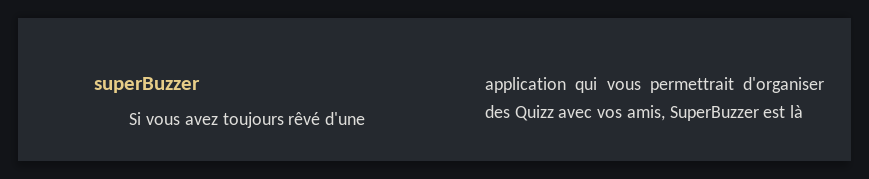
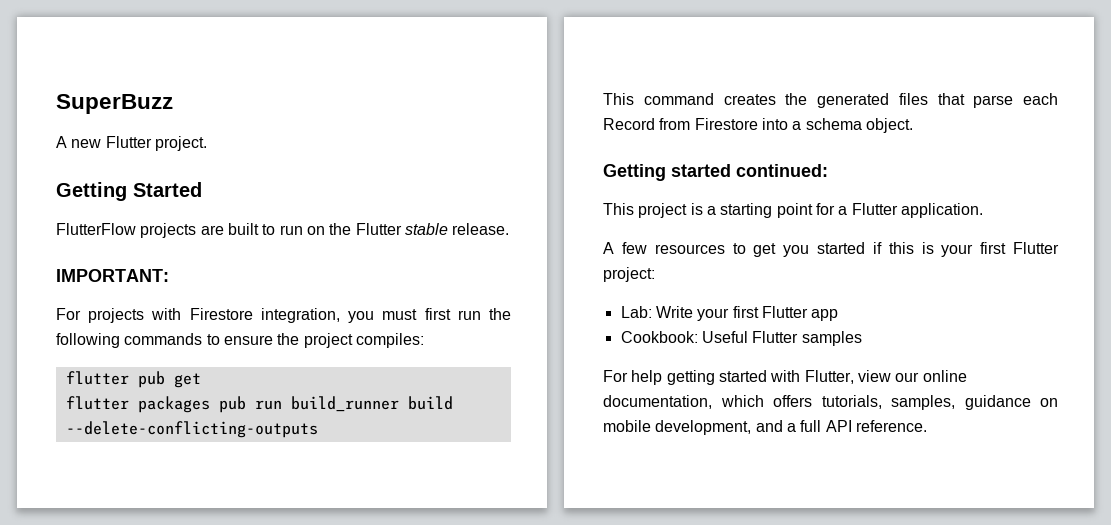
[94,77,200,93] [129,112,366,128] [485,77,824,93] [485,105,804,121] superBuzzer // Si vous avez toujours rêvé d'une application qui vous permettrait d'organiser des Quizz avec vos amis, SuperBuzzer est là -> [56,94,173,114] [56,136,207,151] [56,182,202,201] [56,223,510,238] [56,269,169,282] [56,308,512,323] [56,333,424,348] [65,371,201,388] [65,396,453,413] [65,421,318,438] [603,93,1058,108] [603,118,913,133] [603,164,828,181] [603,203,983,218] [603,242,1059,257] [603,267,655,282] [620,306,839,321] [620,331,862,346] [603,370,967,385] [603,395,1058,410] [603,420,927,435] SuperBuzz // A new Flutter project. // Getting Started // FlutterFlow projects are built to run on the Flutter stable release. // IMPORTANT: // For projects with Firestore integration, you must first run the following commands to ensure the project compiles: // flutter pub get // flutter packages pub run build_runner build --delete-conflicting-outputs // This command creates the generated files that parse each Record from Firestore into a schema object. // Getting started continued: // This project is a starting point for a Flutter application. // A few resources to get you started if this is your first Flutter project: // Lab: Write your first Flutter app // Cookbook: Useful Flutter samples // For help getting started with Flutter, view our online documentation, which offers tutorials, samples, guidance on mobile development, and a full API reference.

